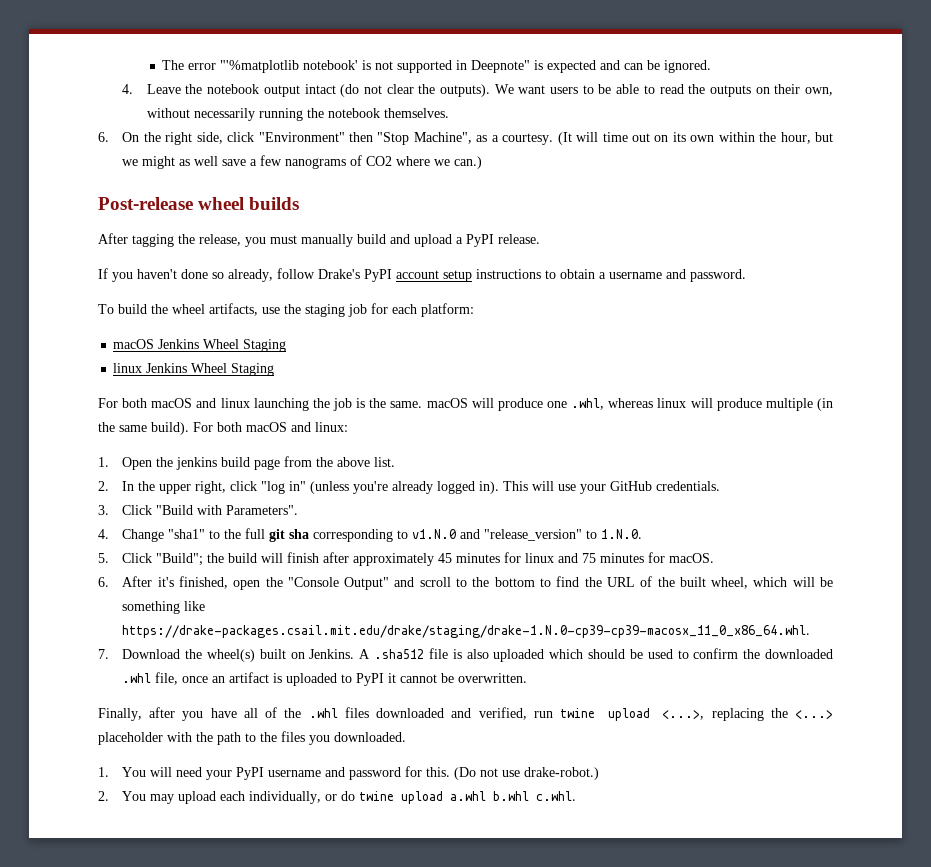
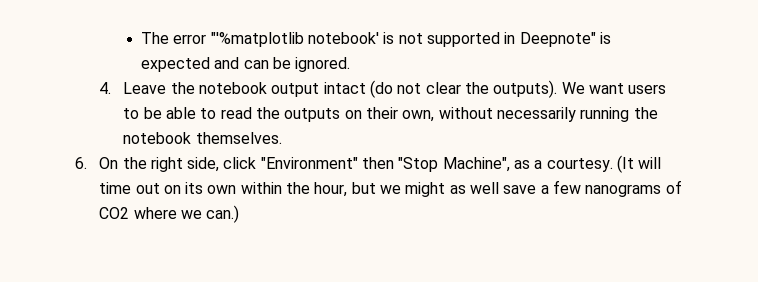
[98,197,300,210] [98,233,540,247] [98,268,746,282] [98,303,474,317] [113,339,287,352] [113,363,275,376] [98,398,833,411] [98,422,348,435] [98,456,396,470] [98,481,721,494] [98,505,299,515] [98,528,643,542] [98,552,715,566] [98,576,833,590] [122,601,206,614] [122,625,811,638] [98,648,833,662] [122,672,528,686] [98,707,834,721] [98,731,406,745] [98,766,600,780] [98,791,577,804] // Post-release wheel builds // After tagging the release, you must manually build and upload a PyPI release. // If you haven't done so already, follow Drake's PyPI account setup instructions to obtain a username and password. // To build the wheel artifacts, use the staging job for each platform: // macOS Jenkins Wheel Staging // linux Jenkins Wheel Staging // For both macOS and linux launching the job is the same. macOS will produce one .whl, whereas linux will produce multiple (in the same build). For both macOS and linux: // 1. Open the jenkins build page from the above list. // 2. In the upper right, click "log in" (unless you're already logged in). This will use your GitHub credentials. // 3. Click "Build with Parameters". // 4. Change "sha1" to the full git sha corresponding to v1.N.0 and "release_version" to 1.N.0. // 5. Click "Build"; the build will finish after approximately 45 minutes for linux and 75 minutes for macOS. // 6. After it's finished, open the "Console Output" and scroll to the bottom to find the URL of the built wheel, which will be something like https://drake-packages.csail.mit.edu/drake/staging/drake-1.N.0-cp39-cp39-macosx_11_0_x86_64.whl. // 7. Download the wheel(s) built on Jenkins. A .sha512 file is also uploaded which should be used to confirm the downloaded .whl file, once an artifact is uploaded to PyPI it cannot be overwritten. // Finally, after you have all of the .whl files downloaded and verified, run twine upload <...>, replacing the <...> placeholder with the path to the files you downloaded. // 1. You will need your PyPI username and password for this. (Do not use drake-robot.) // 2. You may upload each individually, or do twine upload a.whl b.whl c.whl. -> (240, 214) none

